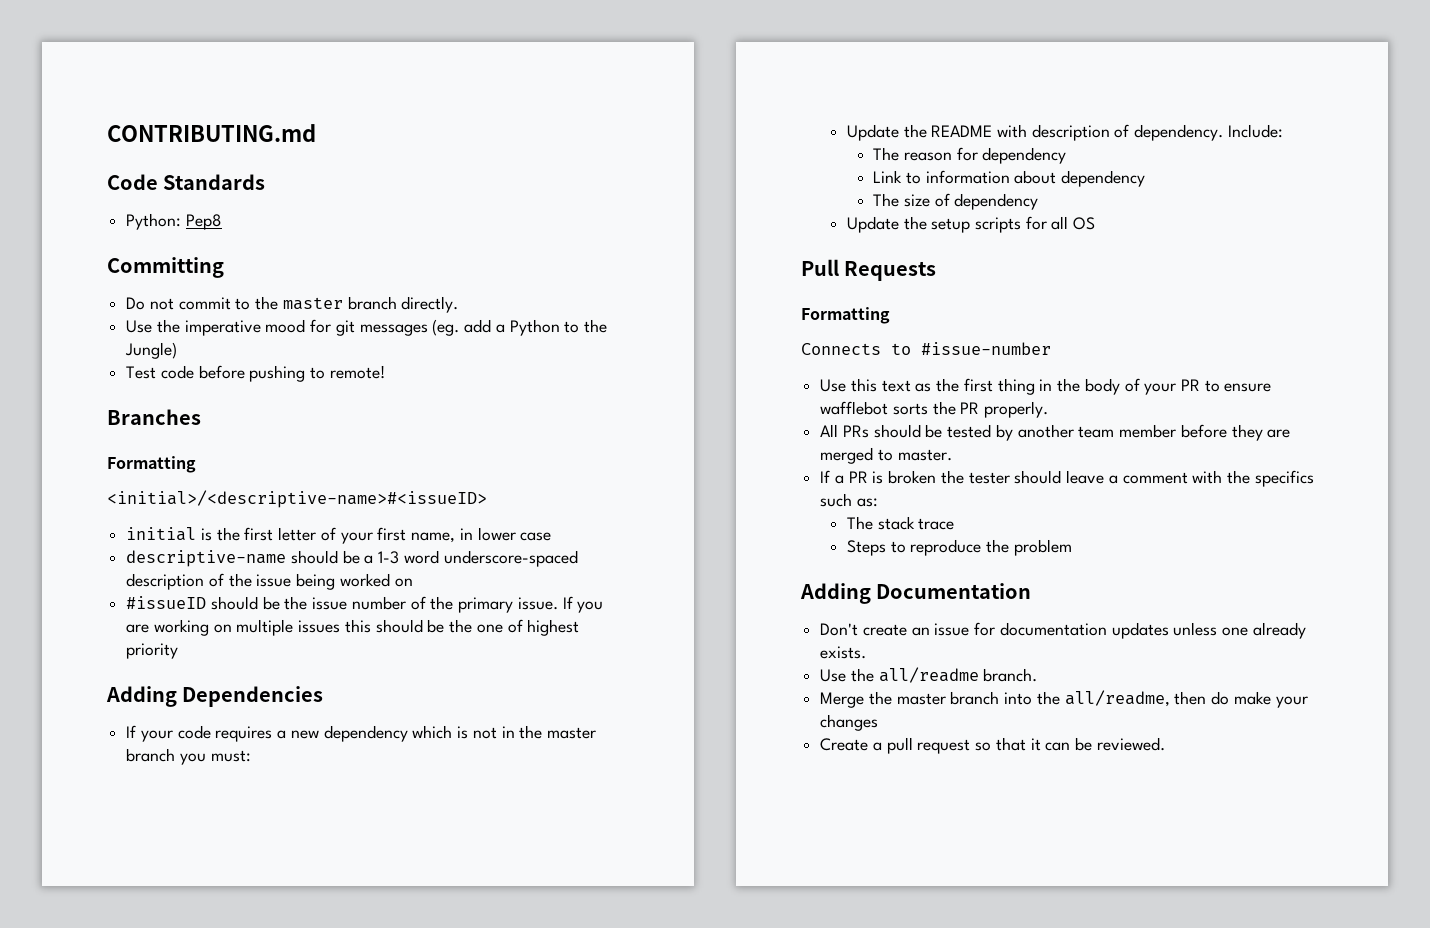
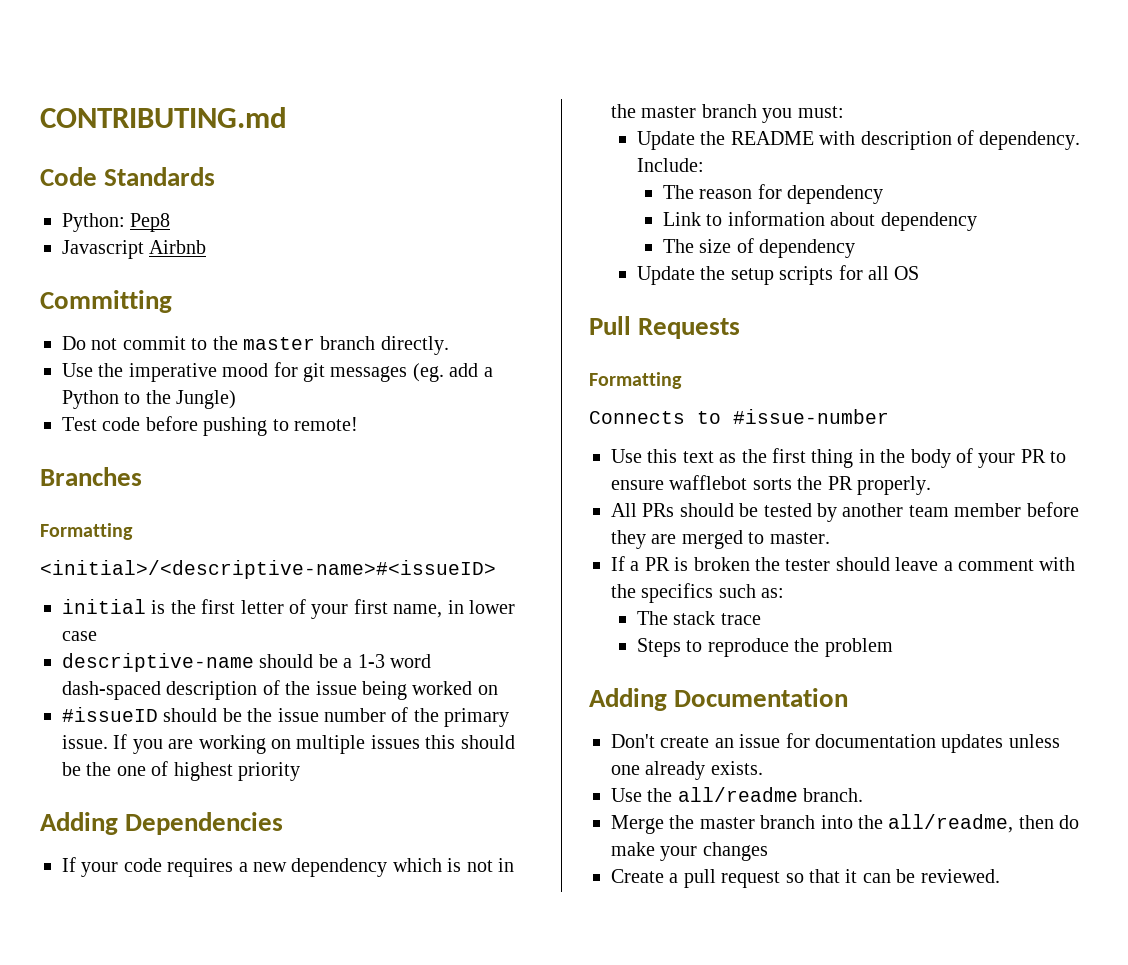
(222, 222) none -> [62,240,207,259] // Javascript Airbnb
[443,550,578,567] underscore-spaced -> [62,681,161,700] dash-spaced

